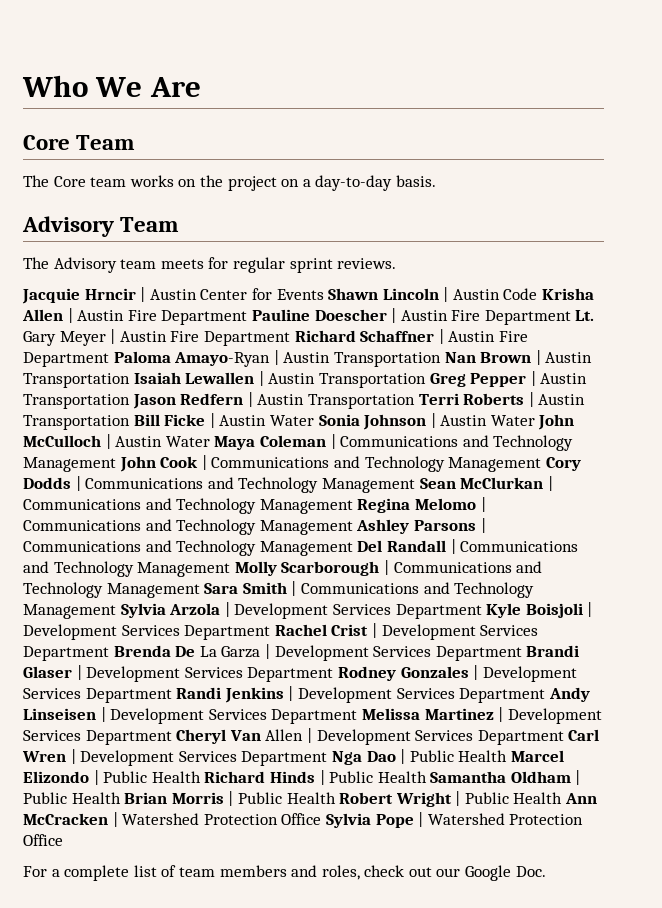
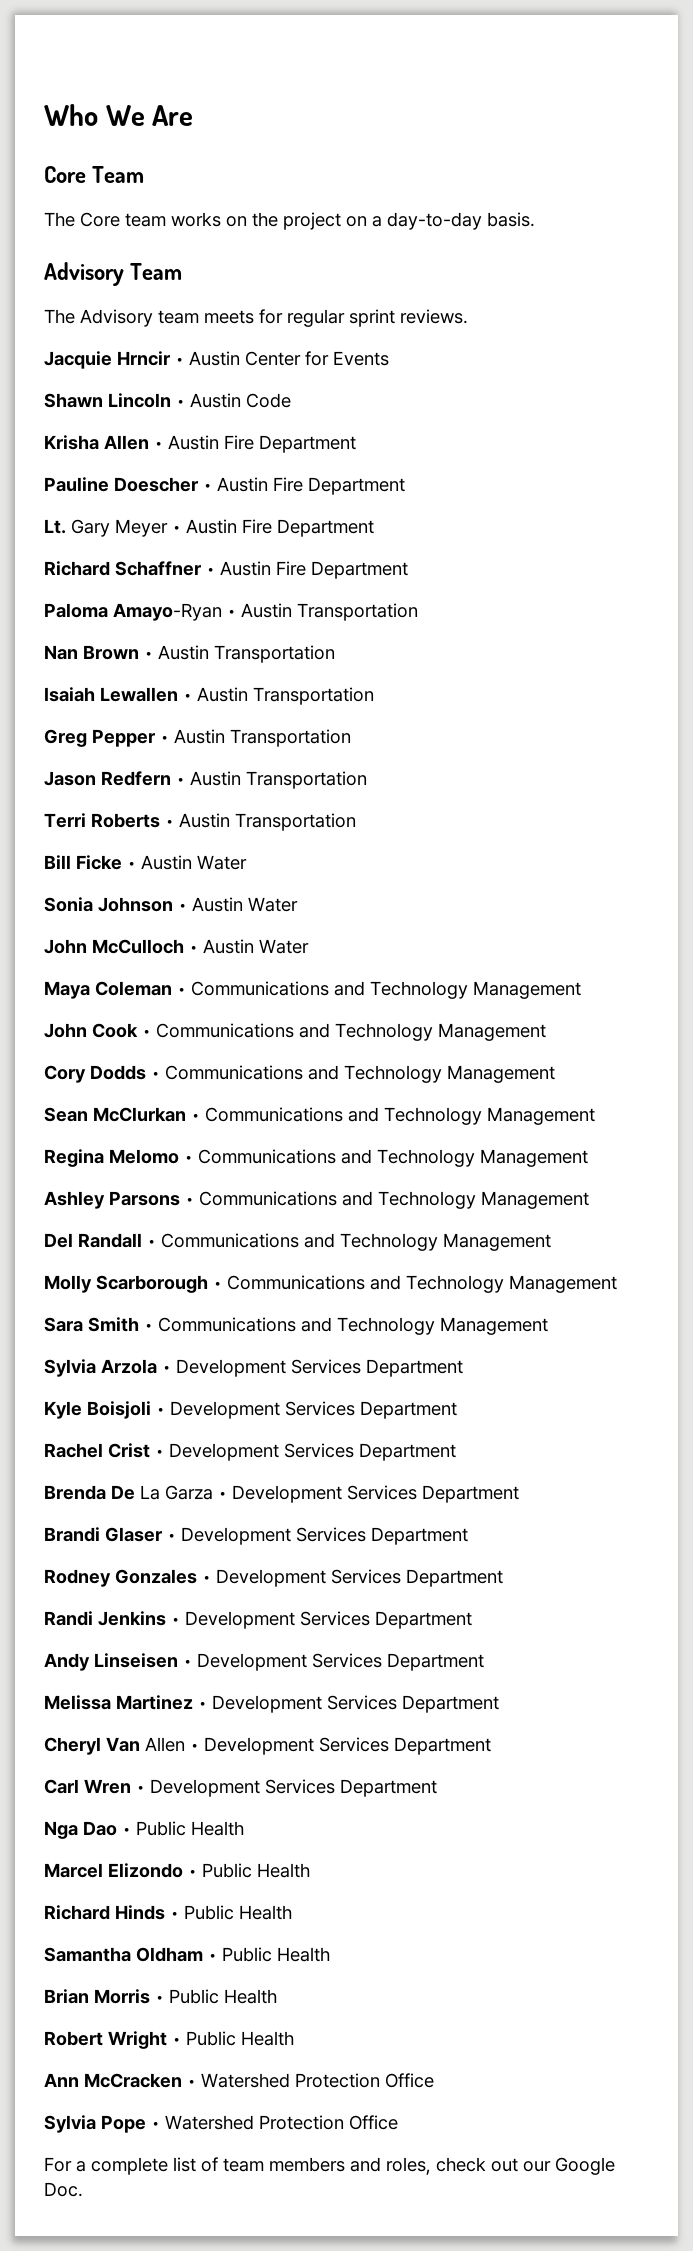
[140,287,146,302] | -> [175,357,184,365] •
(324, 294) none -> (389, 358) //
[443,287,449,302] | -> [176,399,185,407] •
(538, 294) none -> (291, 400) //
[67,308,248,325] | Austin Fire Department -> [154,435,356,453] • Austin Fire Department //
[391,308,571,325] | Austin Fire Department -> [203,477,405,495] • Austin Fire Department //
[110,329,290,346] | Austin Fire Department -> [172,519,374,537] • Austin Fire Department //
[438,329,528,344] [23,352,109,367] | Austin Fire Department -> [206,561,408,579] • Austin Fire Department //
[273,350,441,367] | Austin Transportation -> [227,603,418,621] • Austin Transportation //
[535,350,593,365] [23,373,130,388] | Austin Transportation -> [144,645,335,663] • Austin Transportation //
[258,371,426,388] | Austin Transportation -> [183,687,374,705] • Austin Transportation //
[530,371,588,386] [23,394,130,409] | Austin Transportation -> [160,729,351,747] • Austin Transportation //
[247,392,415,409] | Austin Transportation -> [176,771,367,789] • Austin Transportation //
[528,392,586,407] [23,415,130,430] | Austin Transportation -> [165,813,356,831] • Austin Transportation //
[209,413,314,428] | Austin Water -> [127,855,247,870] • Austin Water //
[430,413,535,428] | Austin Water -> [178,897,298,912] • Austin Water //
[105,434,210,449] | Austin Water -> [189,939,309,954] • Austin Water //
[330,434,574,451] [23,457,116,472] | Communications and Technology Management -> [177,981,581,999] • Communications and Technology Management //
[201,455,542,472] | Communications and Technology Management -> [142,1023,546,1041] • Communications and Technology Management //
[75,476,415,493] | Communications and Technology Management -> [151,1065,555,1083] • Communications and Technology Management //
[547,476,553,491] [23,498,353,514] | Communications and Technology Management -> [191,1107,595,1125] • Communications and Technology Management //
[480,497,486,512] [23,519,353,535] | Communications and Technology Management -> [184,1149,588,1167] • Communications and Technology Management //
[480,518,486,533] [23,540,353,556] | Communications and Technology Management -> [185,1191,589,1209] • Communications and Technology Management //
[450,539,579,554] [23,561,231,577] | Communications and Technology Management -> [147,1233,551,1251] • Communications and Technology Management //
[383,560,543,575] [23,582,200,598] | Communications and Technology Management -> [213,1275,617,1293] • Communications and Technology Management //
[291,581,535,598] [23,604,116,619] | Communications and Technology Management -> [144,1317,548,1335] • Communications and Technology Management //
[224,602,482,619] | Development Services Department -> [162,1359,463,1377] • Development Services Department //
[587,602,593,617] [23,624,271,640] | Development Services Department -> [156,1401,457,1419] • Development Services Department //
[371,623,539,640] [23,646,109,661] | Development Services Department -> [155,1443,456,1461] • Development Services Department //
[264,644,522,661] | Development Services Department -> [218,1485,519,1503] • Development Services Department //
[76,665,334,682] | Development Services Department -> [167,1527,468,1545] • Development Services Department //
[473,665,577,682] [23,688,172,703] | Development Services Department -> [202,1569,503,1587] • Development Services Department //
[288,686,546,703] | Development Services Department -> [171,1611,472,1629] • Development Services Department //
[100,707,358,724] | Development Services Department -> [183,1653,484,1671] • Development Services Department //
[498,707,602,724] [23,730,172,745] | Development Services Department -> [198,1695,499,1713] • Development Services Department //
[306,728,564,745] | Development Services Department -> [190,1737,491,1755] • Development Services Department //
[70,749,328,766] | Development Services Department -> [136,1779,437,1797] • Development Services Department //
[400,749,508,764] | Public Health -> [122,1821,244,1836] • Public Health //
[93,770,201,785] | Public Health -> [188,1863,310,1878] • Public Health //
[319,770,427,785] | Public Health -> [170,1905,292,1920] • Public Health //
[575,770,581,785] [23,792,121,804] | Public Health -> [208,1947,330,1962] • Public Health //
[228,791,336,806] | Public Health -> [155,1989,277,2004] • Public Health //
[455,791,563,806] | Public Health -> [172,2031,294,2046] • Public Health //
[112,812,322,827] | Watershed Protection Office -> [187,2073,434,2088] • Watershed Protection Office //
[418,812,424,827] | -> [151,2121,160,2129] •

